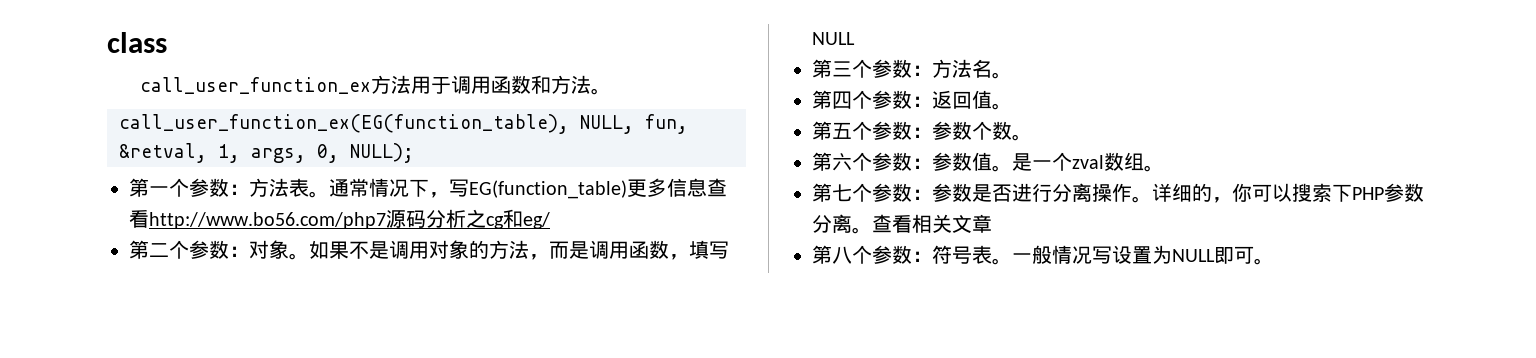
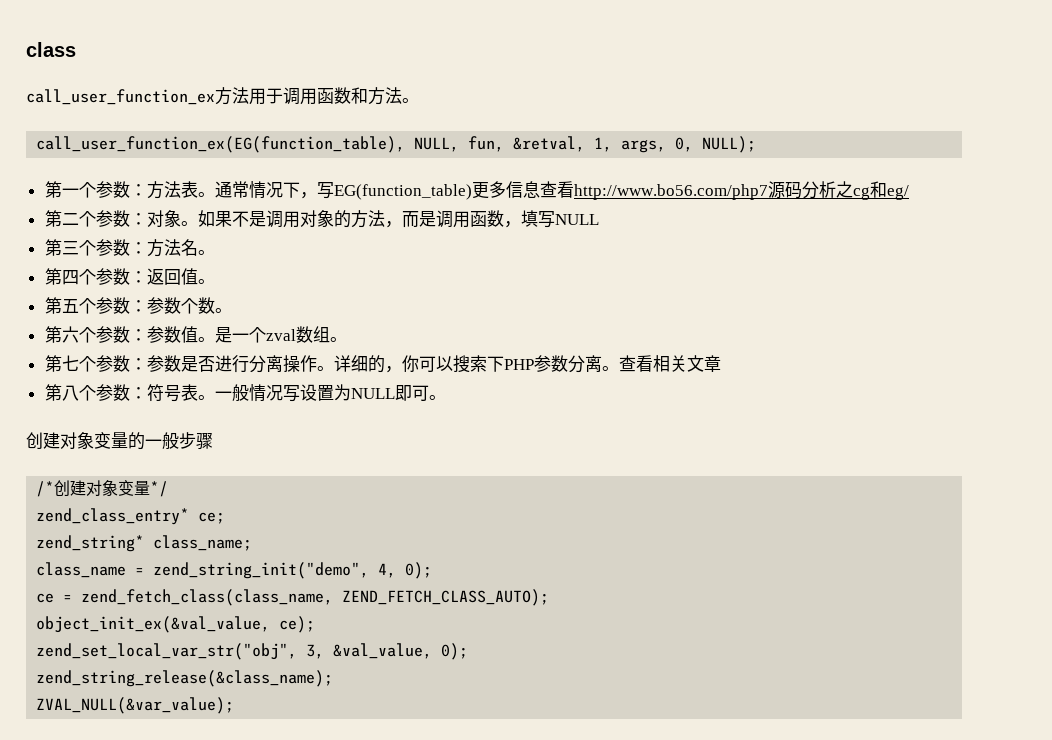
(1274, 261) none -> [26,432,213,450] [36,480,169,497] [36,508,226,525] [36,535,253,552] [36,562,433,579] [36,589,550,606] [36,616,316,633] [36,643,469,660] [36,670,334,687] [36,697,235,714] // 创建对象变量的一般步骤 // /*创建对象变量*/ // zend_class_entry* ce; // zend_string* class_name; // class_name = zend_string_init("demo", 4, 0); // ce = zend_fetch_class(class_name, ZEND_FETCH_CLASS_AUTO); // object_init_ex(&val_value, ce); // zend_set_local_var_str("obj", 3, &val_value, 0); // zend_string_release(&class_name); // ZVAL_NULL(&var_value);

